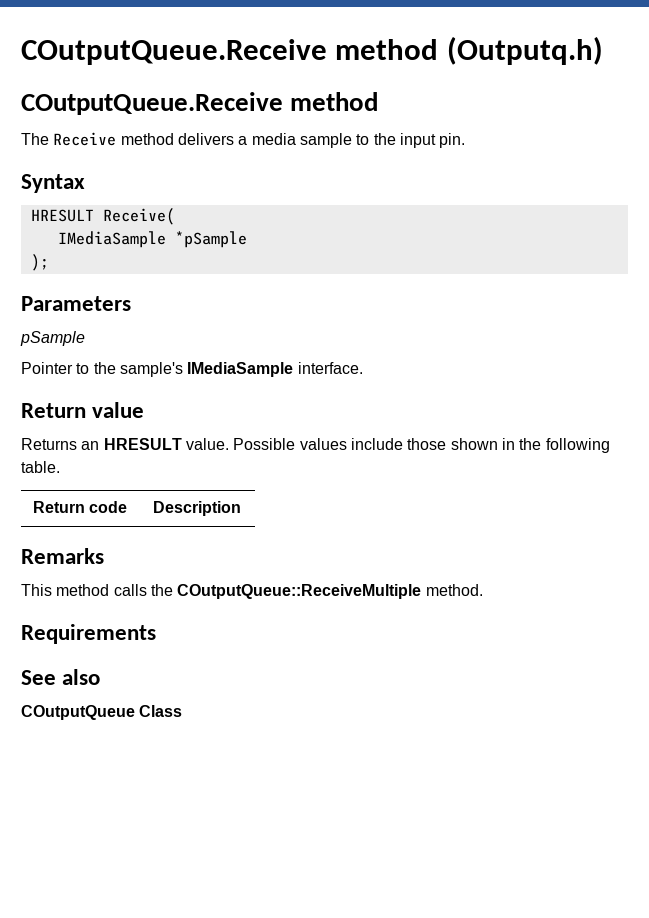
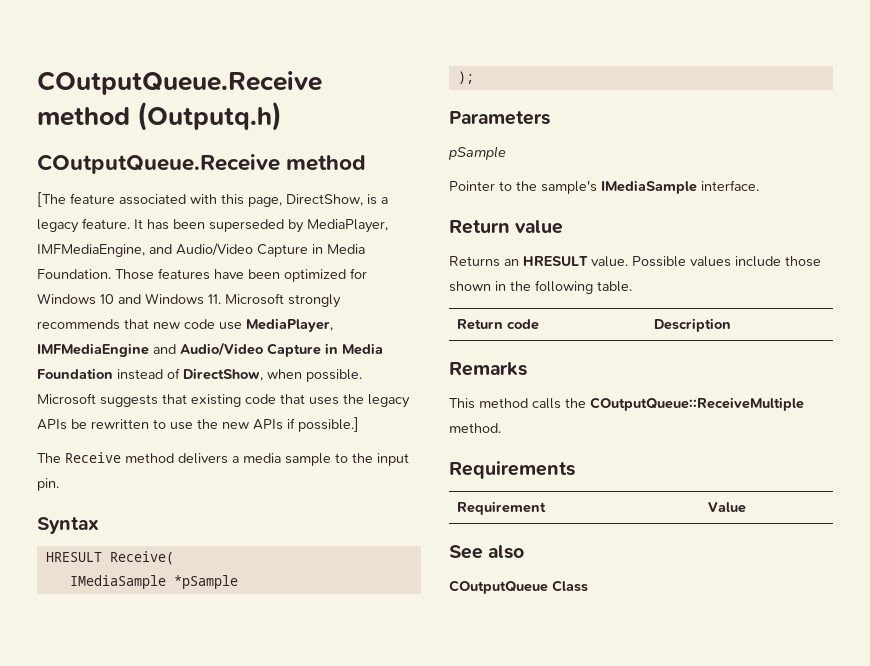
(379, 101) none -> [37,192,388,207] [37,218,388,233] [37,243,365,257] [37,268,367,282] [37,293,341,308] [37,318,333,332] [37,342,383,357] [37,368,362,382] [37,393,410,408] [37,417,359,432] // [The feature associated with this page, DirectShow, is a legacy feature. It has been superseded by MediaPlayer, IMFMediaEngine, and Audio/Video Capture in Media Foundation. Those features have been optimized for Windows 10 and Windows 11. Microsoft strongly recommends that new code use MediaPlayer, IMFMediaEngine and Audio/Video Capture in Media Foundation instead of DirectShow, when possible. Microsoft suggests that existing code that uses the legacy APIs be rewritten to use the new APIs if possible.]
(156, 634) none -> [457,501,547,515] [708,502,747,513] // Requirement | Value

